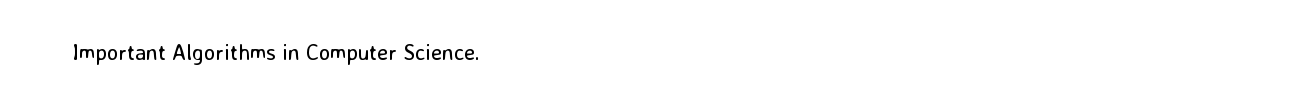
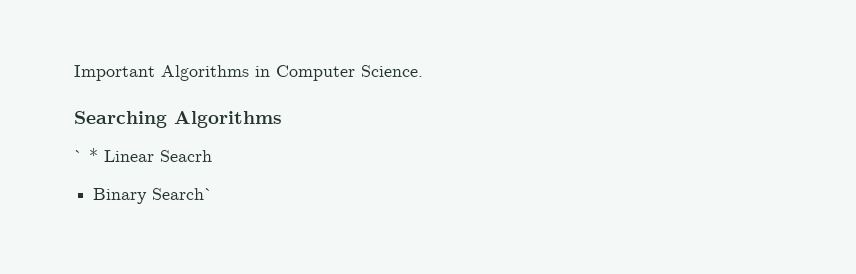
(480, 52) none -> [74,111,282,128] [74,148,212,162] [93,188,214,204] // Searching Algorithms // ` * Linear Seacrh // Binary Search`

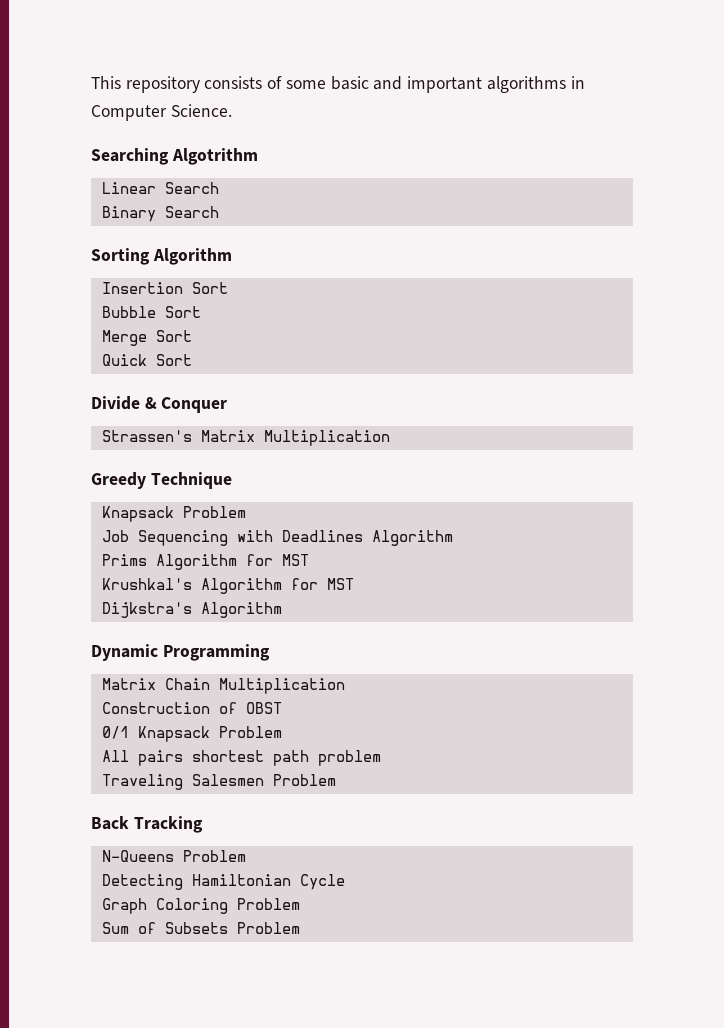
[74,65,423,81] [74,111,282,128] [74,148,212,162] [93,188,214,204] Important Algorithms in Computer Science. // Searching Algorithms // ` * Linear Seacrh // Binary Search` -> [91,76,585,93] [91,104,232,121] [91,148,258,165] [101,182,219,194] [101,206,219,222] [91,248,232,265] [101,282,228,294] [101,306,201,318] [101,330,192,346] [101,354,192,366] [91,396,228,413] [101,430,390,446] [91,472,232,489] [101,506,246,522] [101,530,453,546] [101,554,309,570] [101,578,354,594] [101,602,282,618] [91,644,270,661] [101,678,345,694] [101,702,282,714] [101,726,282,742] [101,750,381,766] [101,774,336,790] [91,816,203,833] [101,850,246,862] [101,874,345,890] [101,898,300,914] [101,922,300,934] This repository consists of some basic and important algorithms in Computer Science. // Searching Algotrithm // Linear Search // Binary Search // Sorting Algorithm // Insertion Sort // Bubble Sort // Merge Sort // Quick Sort // Divide & Conquer // Strassen's Matrix Multiplication // Greedy Technique // Knapsack Problem // Job Sequencing with Deadlines Algorithm // Prims Algorithm for MST // Krushkal's Algorithm for MST // Dijkstra's Algorithm // Dynamic Programming // Matrix Chain Multiplication // Construction of OBST // 0/1 Knapsack Problem // All pairs shortest path problem // Traveling Salesmen Problem // Back Tracking // N-Queens Problem // Detecting Hamiltonian Cycle // Graph Coloring Problem // Sum of Subsets Problem

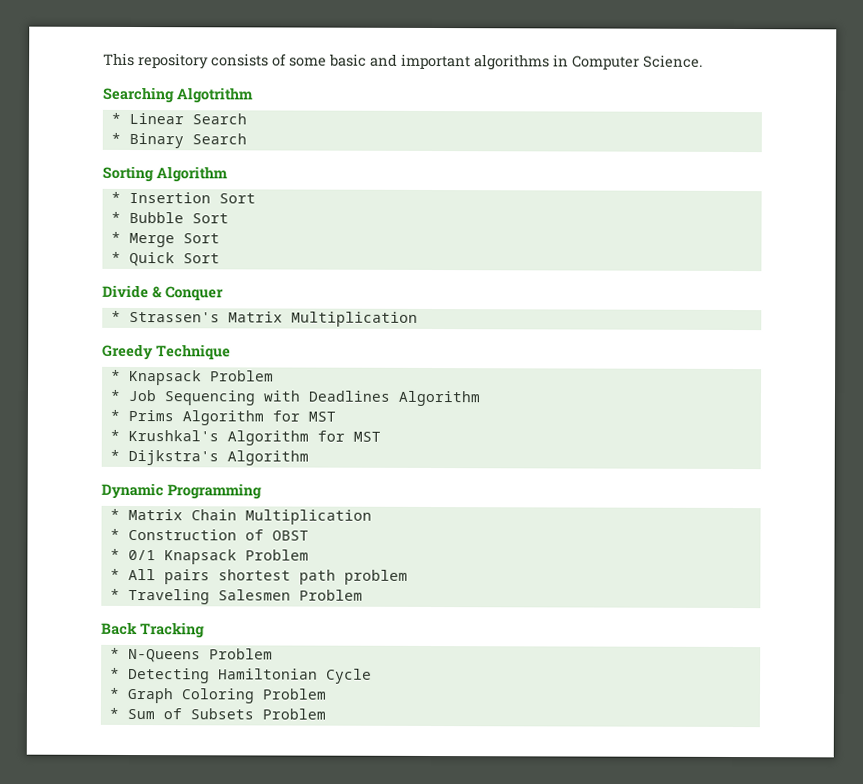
(258, 156) none -> [110,112,121,124] *
(219, 188) none -> [110,132,121,144] *
(232, 256) none -> [110,191,121,203] *
(228, 288) none -> [110,211,121,223] *
(201, 312) none -> [110,231,121,243] *
(192, 336) none -> [110,251,121,263] *
(228, 405) none -> [110,310,121,322] *
[101,506,246,522] Knapsack Problem // -> [110,369,274,386] [109,389,121,401] * Knapsack Problem // *
(453, 538) none -> [109,409,120,421] *
(309, 560) none -> [109,429,120,441] *
(354, 584) none -> [109,449,120,461] *
(270, 652) none -> [109,508,120,520] *
(345, 686) none -> [109,528,120,540] *
(282, 708) none -> [109,548,120,560] *
(282, 732) none -> [109,568,120,580] *
(381, 758) none -> [109,588,120,600] *
(203, 824) none -> [109,647,120,659] *
(246, 856) none -> [109,667,120,679] *
(345, 882) none -> [108,687,120,699] *
(300, 904) none -> [108,707,119,719] *

